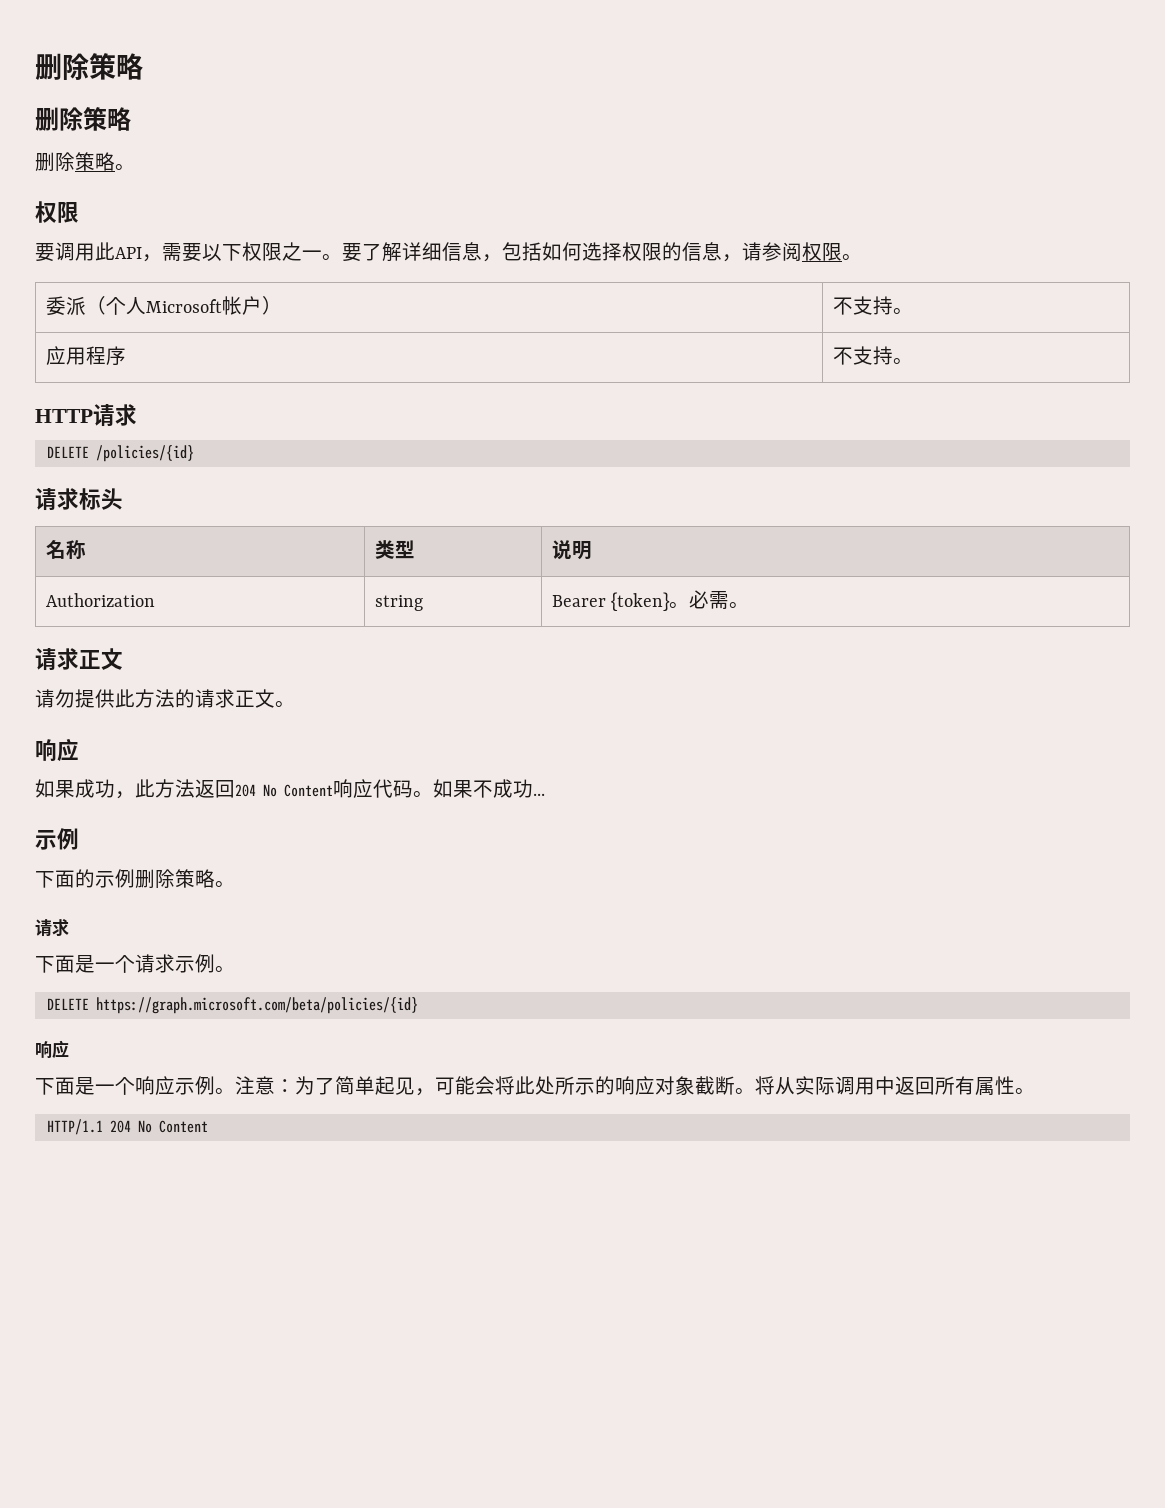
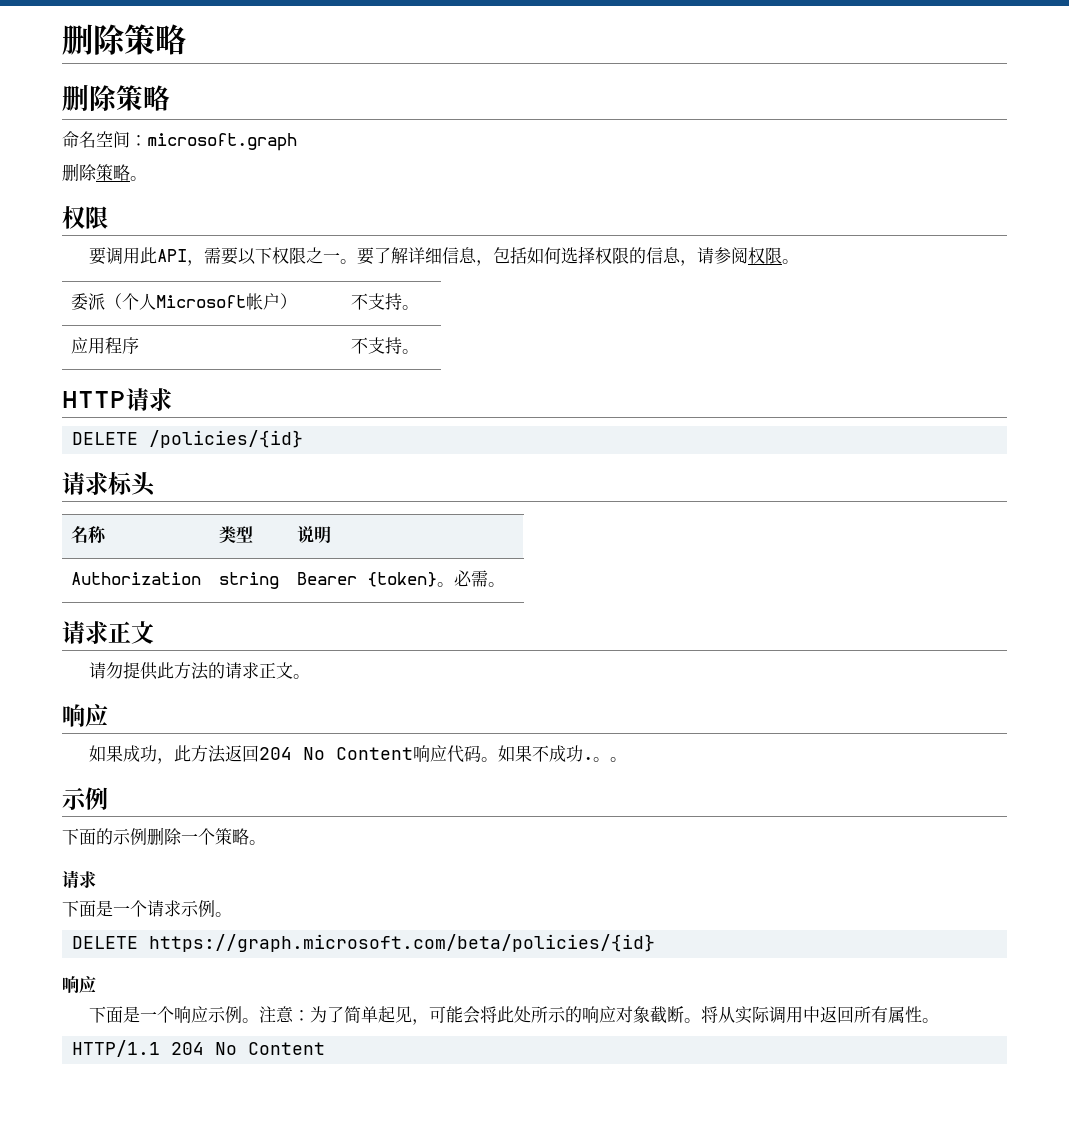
[35,53,143,80] [35,107,131,131] 删除策略 // 删除策略 -> [62,24,186,55] [62,85,170,112] [62,131,297,151] 删除策略 // 删除策略 // 命名空间：microsoft.graph
[533,793,545,796] ... -> [583,756,628,762] .。。
(175, 878) none -> [181,828,215,845] 一个

